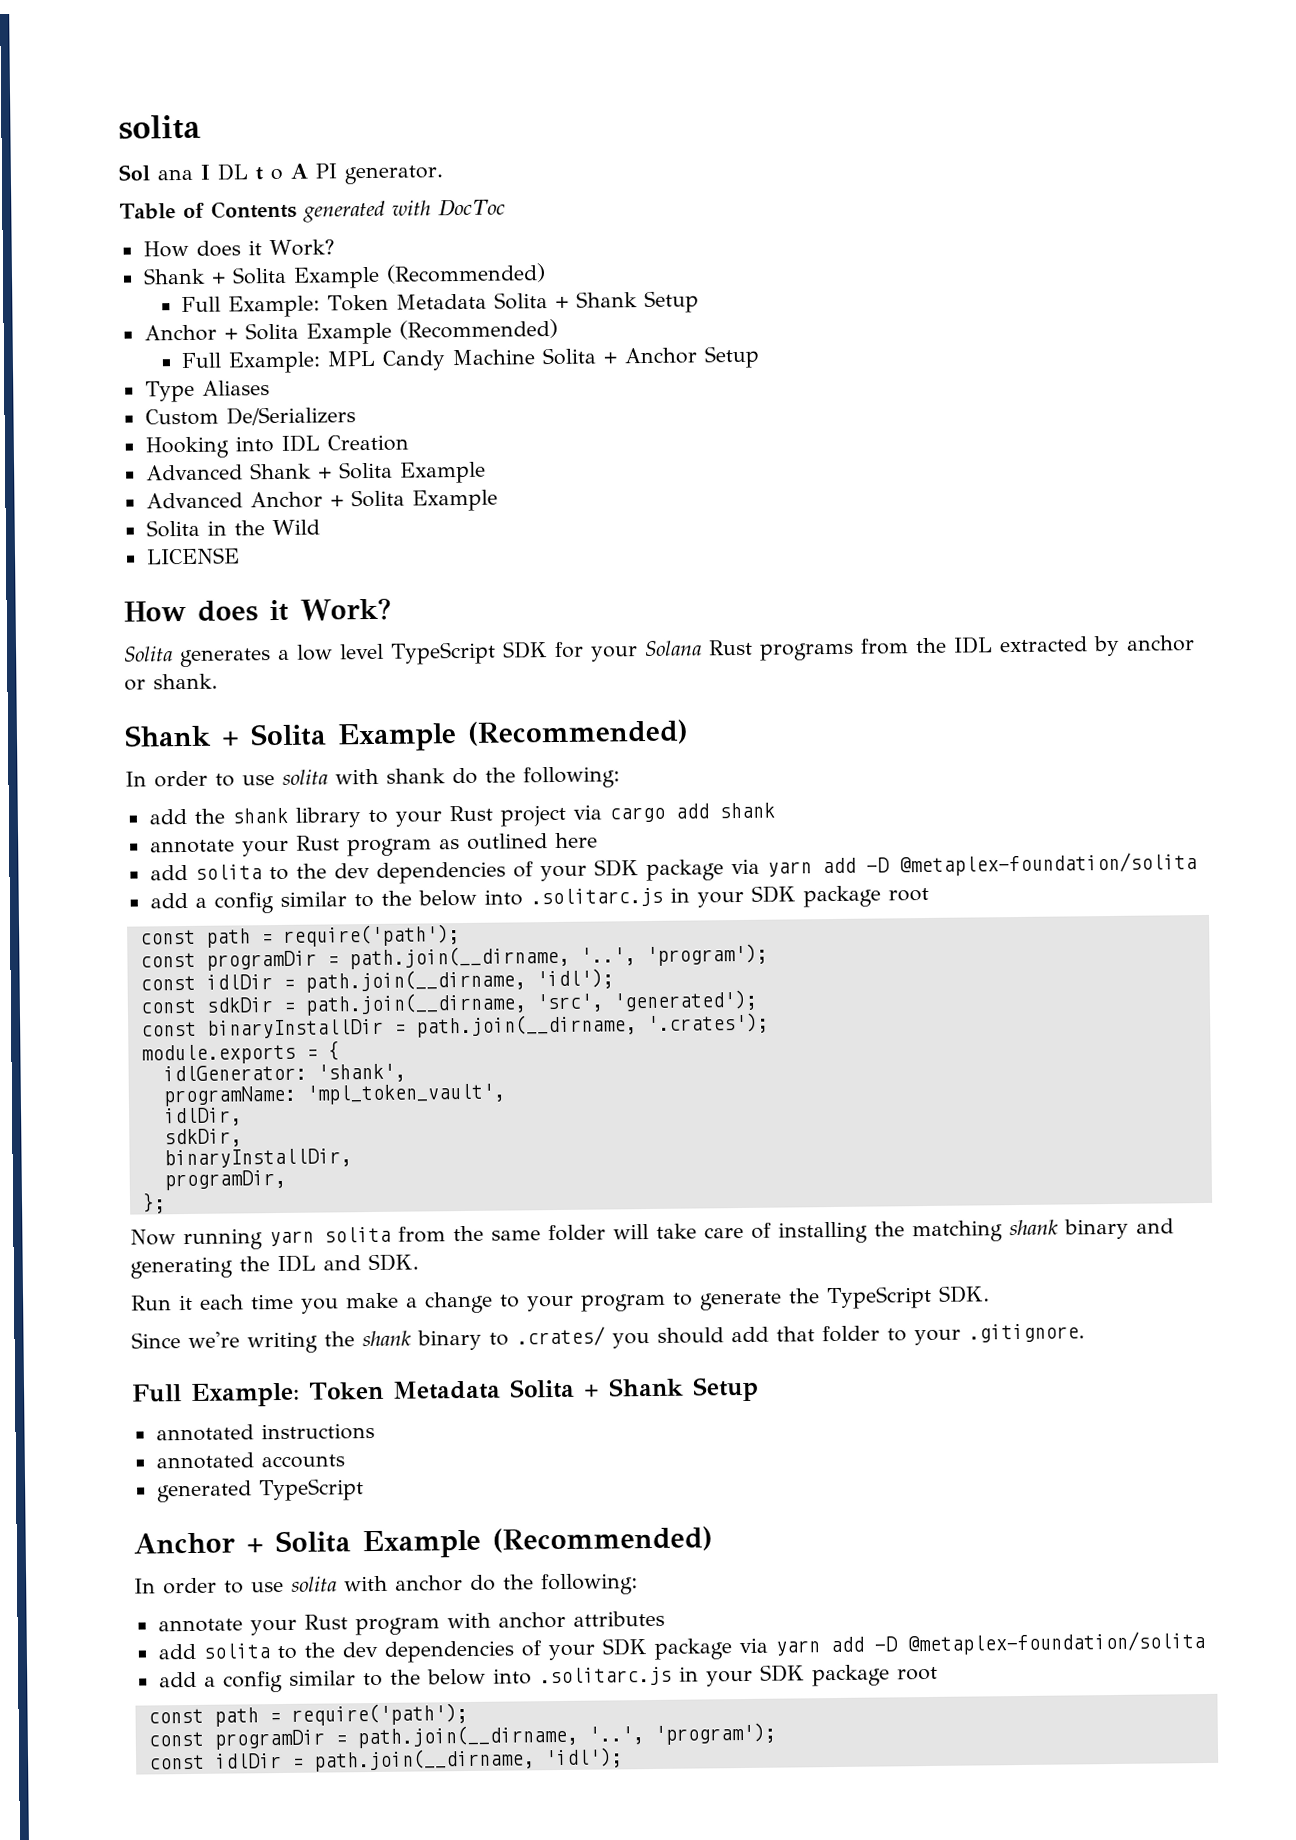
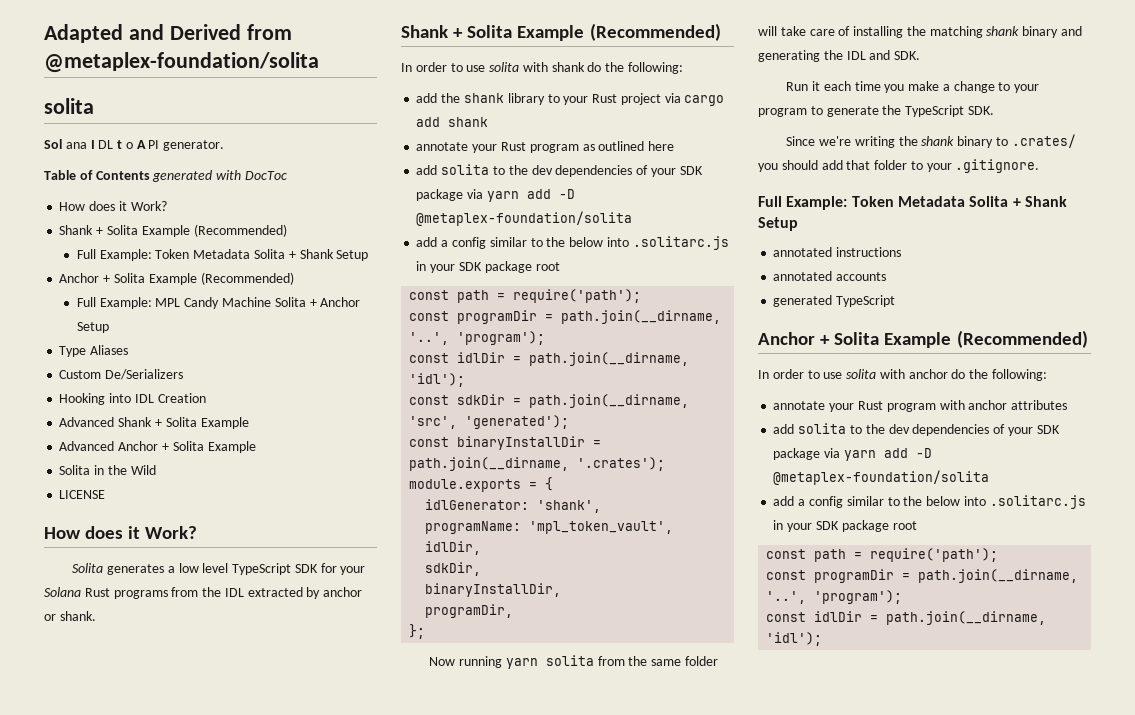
(118, 127) none -> [44,24,292,43] [44,52,319,73] Adapted and Derived from @metaplex-foundation/solita //

